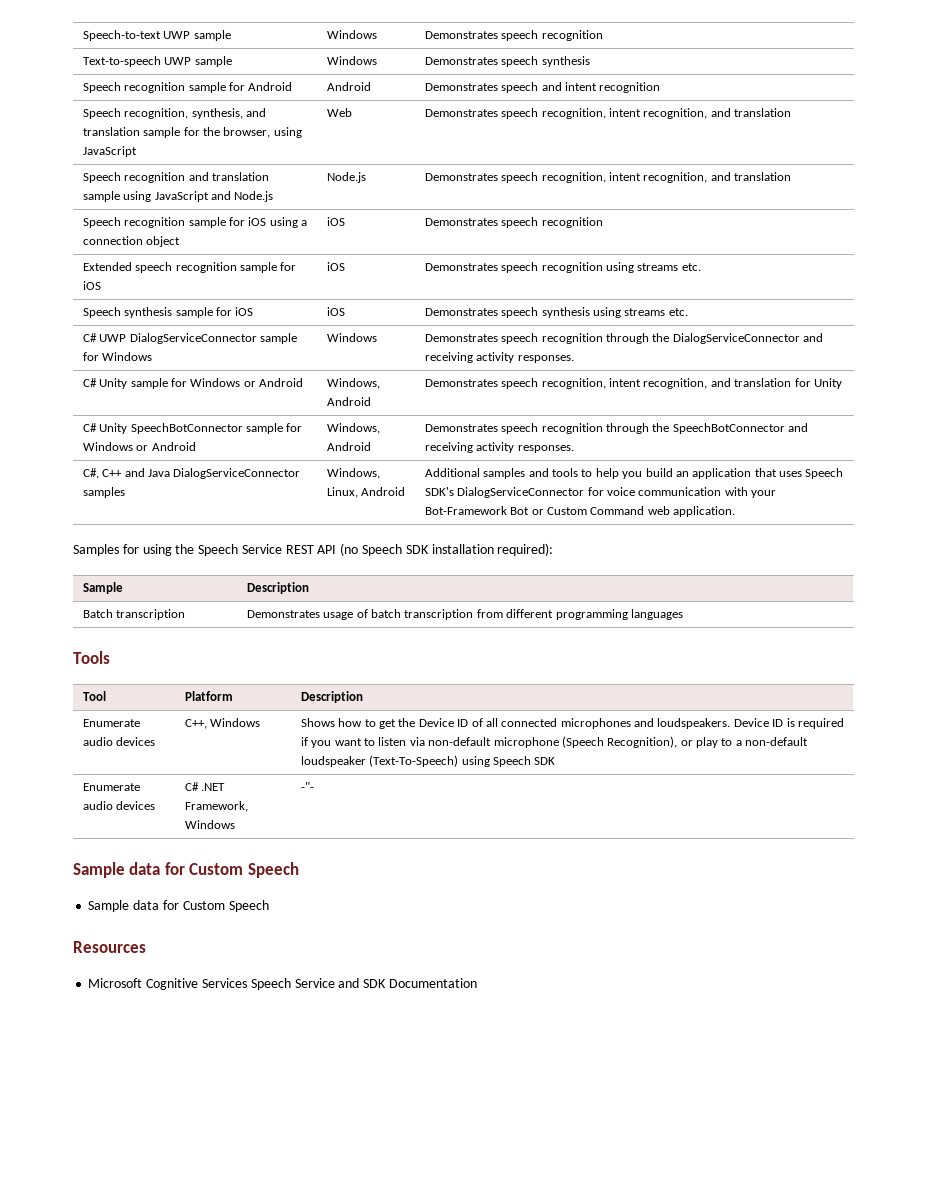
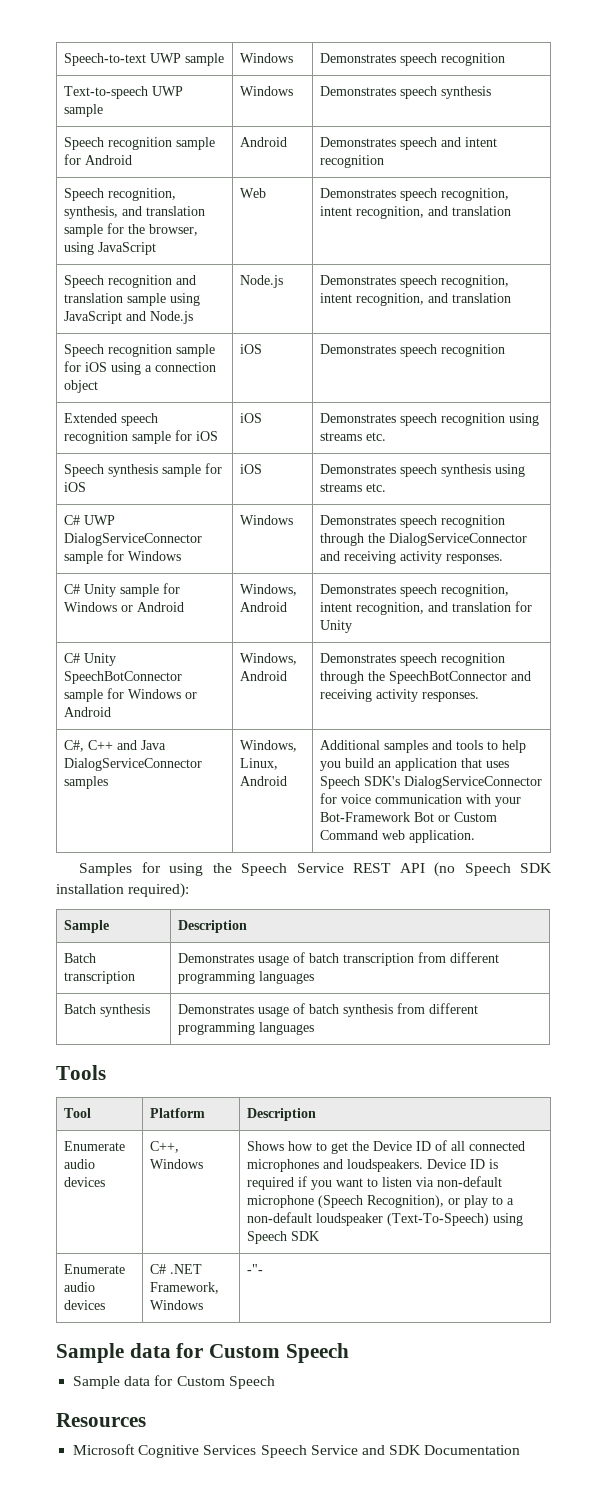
(683, 614) none -> [64,1004,151,1017] [178,1003,479,1017] [178,1022,315,1035] // Batch synthesis | Demonstrates usage of batch synthesis from different programming languages

